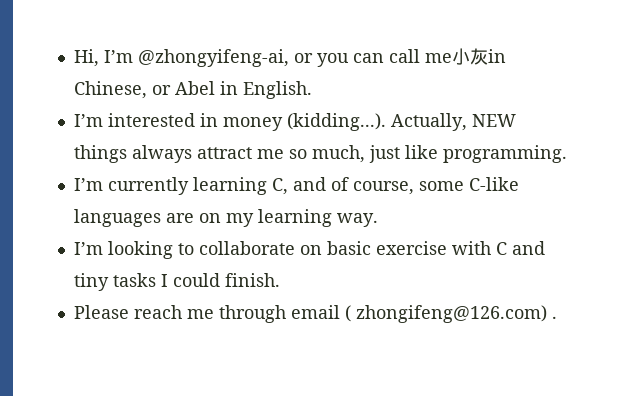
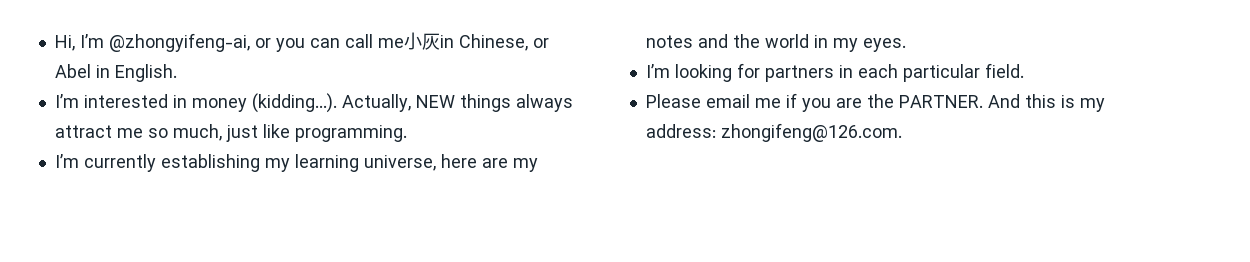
[192,177,519,195] [73,209,378,227] [73,241,545,259] [73,273,280,291] [73,305,557,323] learning C, and of course, some C-like languages are on my learning way. // I’m looking to collaborate on basic exercise with C and tiny tasks I could finish. // Please reach me through email ( zhongifeng@126.com) . -> [160,154,538,172] [645,34,906,52] [645,63,1024,82] [645,93,1105,112] [645,123,902,142] establishing my learning universe, here are my notes and the world in my eyes. // I’m looking for partners in each particular field. // Please email me if you are the PARTNER. And this is my address: zhongifeng@126.com.

